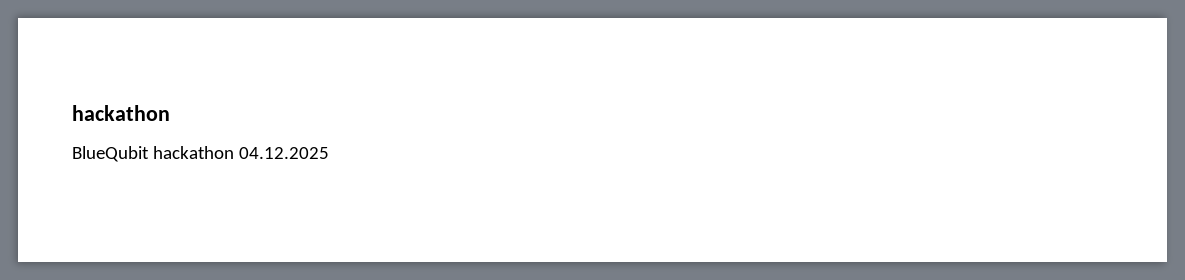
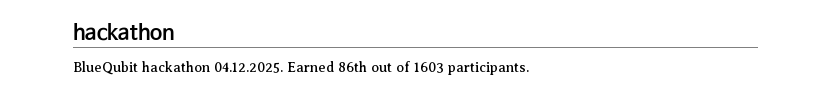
[238,147,329,159] 04.12.2025 -> [214,61,529,75] 04.12.2025. Earned 86th out of 1603 participants.

